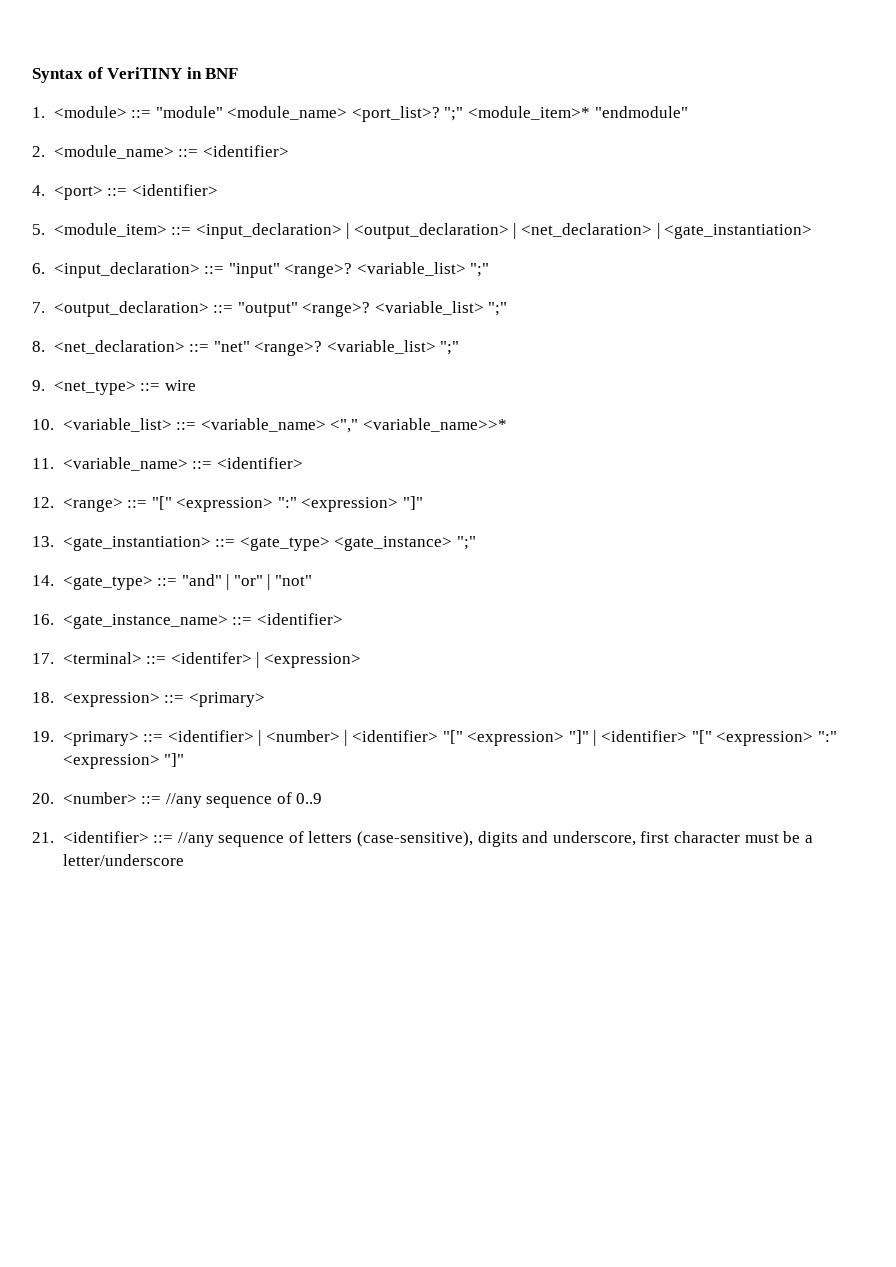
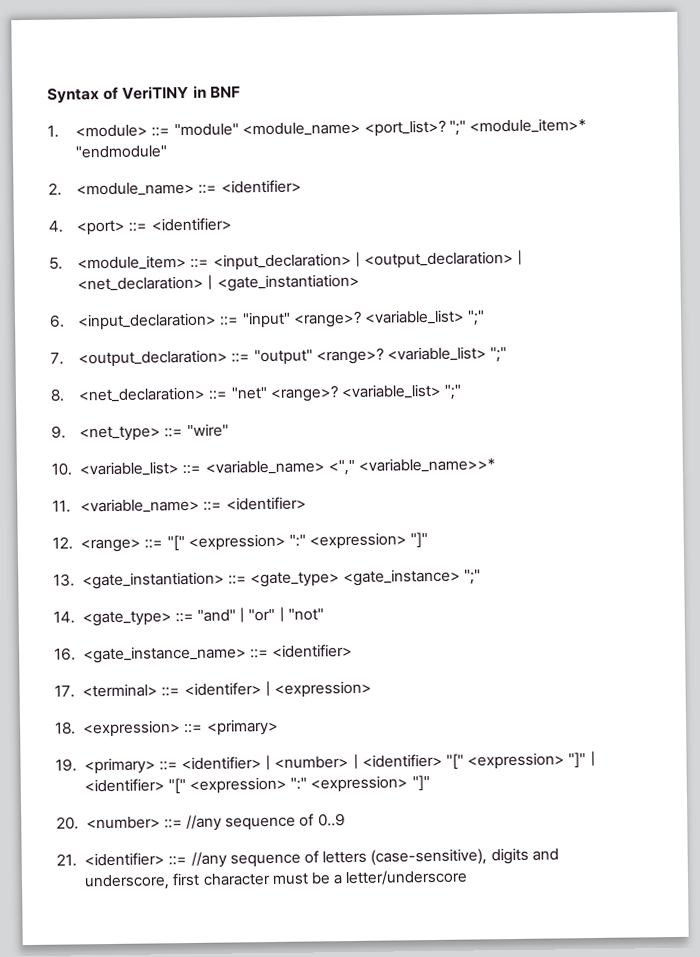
[164,380,196,391] wire -> [186,423,229,438] "wire"

